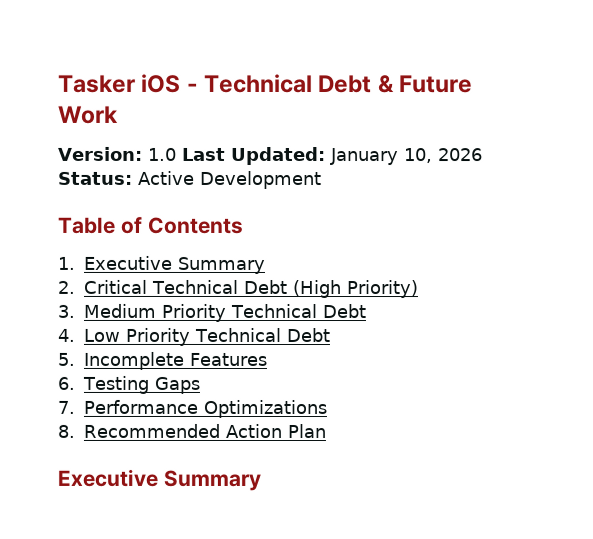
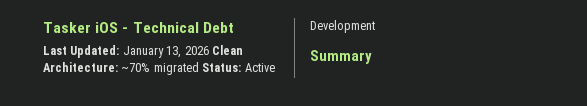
[377,75,474,94] [58,105,119,124] [58,146,483,166] [58,170,322,190] [58,216,244,234] [57,255,266,274] [57,279,418,299] [57,303,366,322] [57,327,330,346] [57,351,267,370] [57,375,200,394] [57,399,327,419] [57,423,326,439] [57,468,158,487] & Future Work // Version: 1.0 Last Updated: January 10, 2026 Status: Active Development // Table of Contents // 1. Executive Summary // 2. Critical Technical Debt (High Priority) // 3. Medium Priority Technical Debt // 4. Low Priority Technical Debt // 5. Incomplete Features // 6. Testing Gaps // 7. Performance Optimizations // 8. Recommended Action Plan // Executive -> [43,45,243,58] [43,62,275,75] [310,20,375,33] // Last Updated: January 13, 2026 Clean Architecture: ~70% migrated Status: Active Development //

